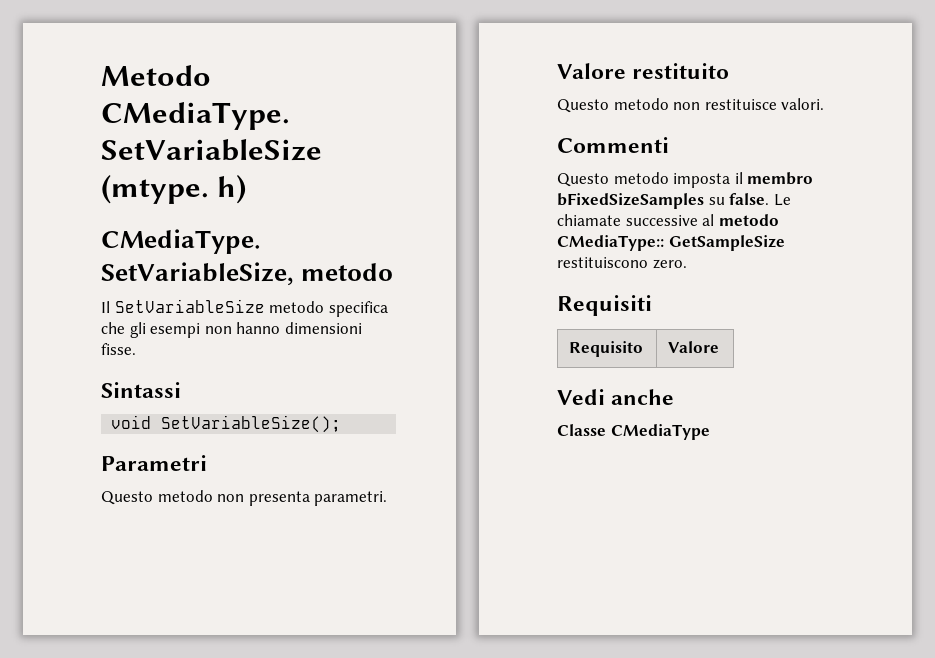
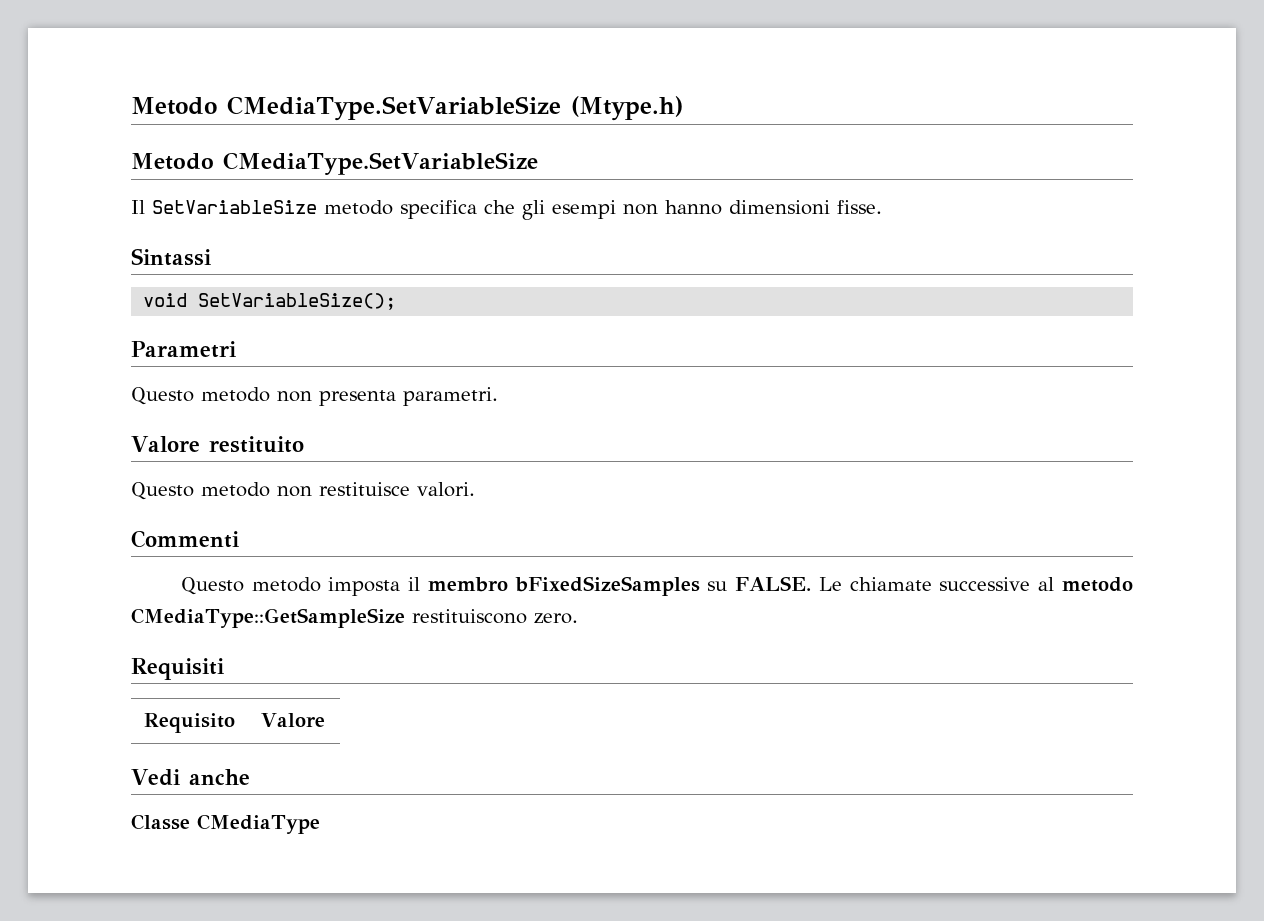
[101,65,211,86] [101,102,290,130] [101,139,322,161] [101,175,247,204] [101,229,261,254] [101,262,394,286] Metodo CMediaType. SetVariableSize (mtype. h) // CMediaType. SetVariableSize, metodo -> [131,96,683,121] [131,152,538,175] Metodo CMediaType.SetVariableSize (Mtype.h) // Metodo CMediaType.SetVariableSize
[729,193,770,205] false. -> [735,576,812,591] FALSE.
[557,235,785,251] CMediaType:: GetSampleSize -> [131,608,405,628] CMediaType::GetSampleSize

